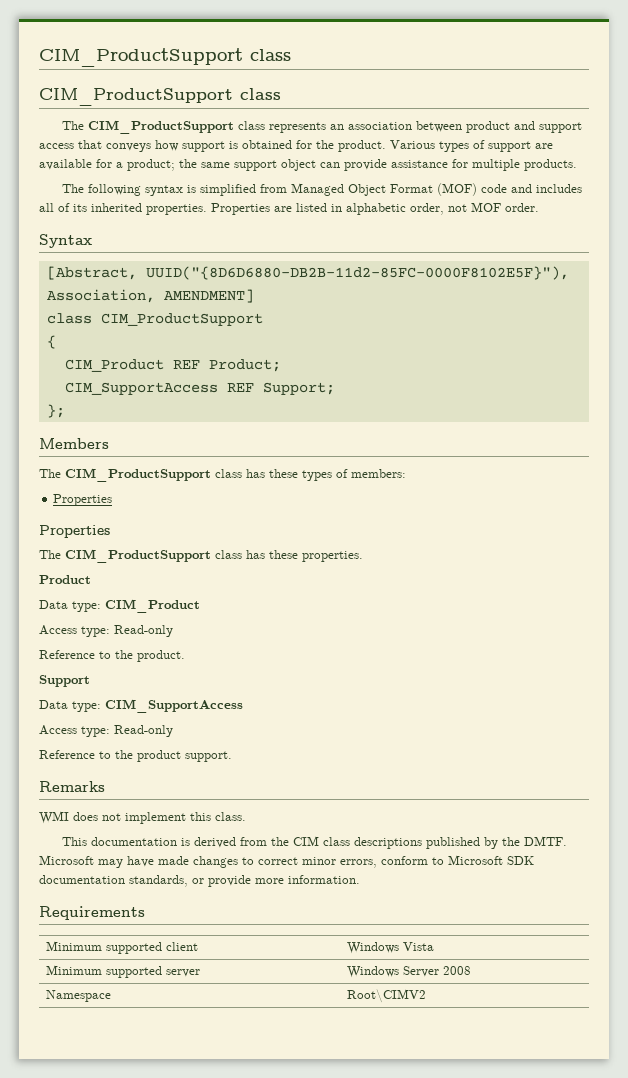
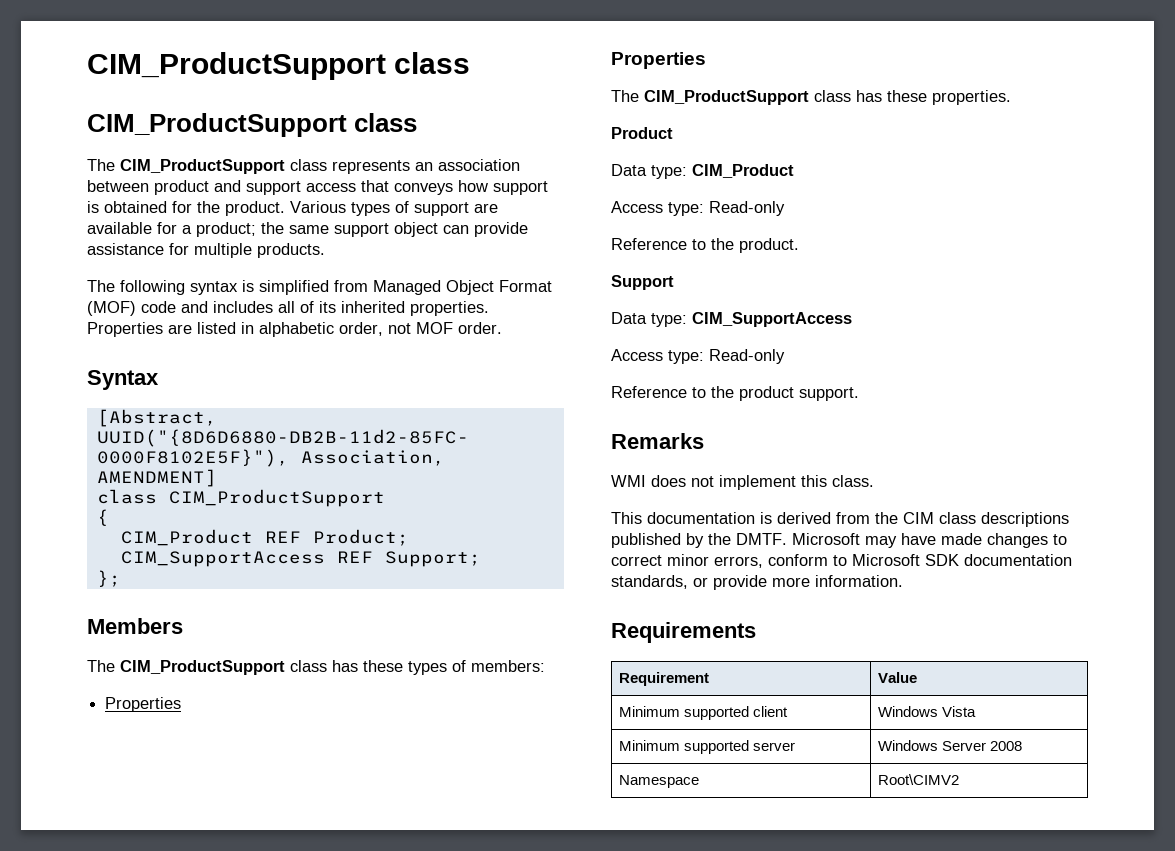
(145, 913) none -> [619,672,710,686] [878,672,918,683] // Requirement | Value

